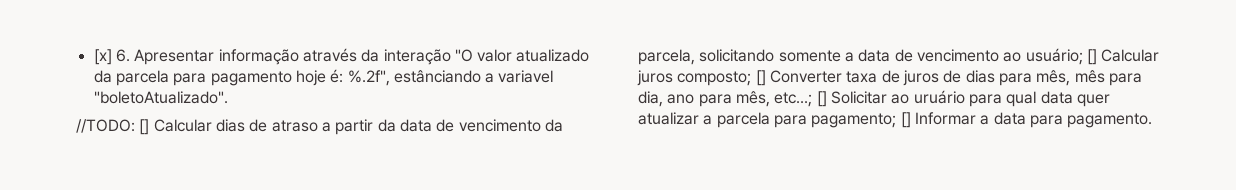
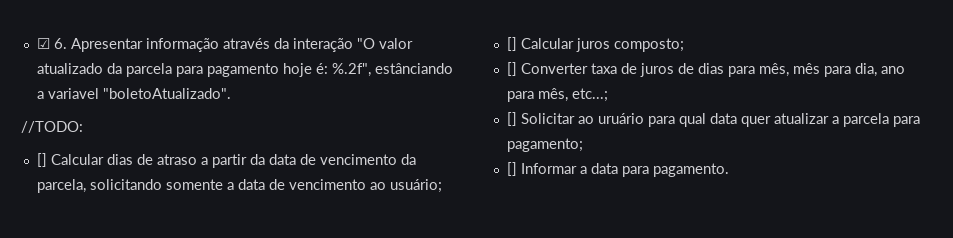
[93,49,112,65] [x] -> [36,38,50,49] ☑
(135, 126) none -> (83, 127) //
(1083, 56) none -> (442, 186) //
(752, 78) none -> (684, 45) //
(813, 99) none -> (608, 95) //
(897, 120) none -> (583, 145) //

